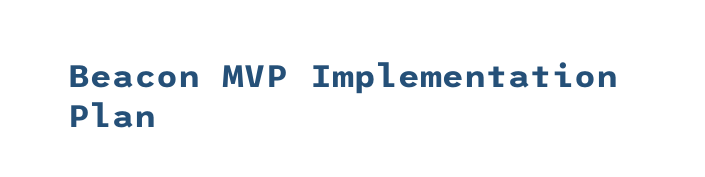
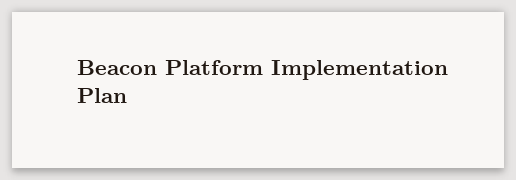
[222,65,288,87] MVP -> [165,60,263,75] Platform

